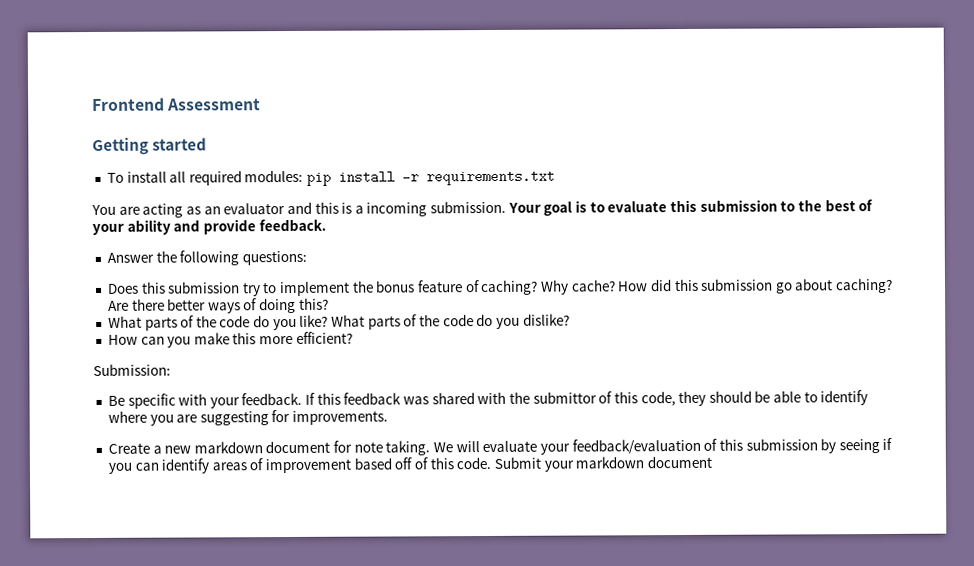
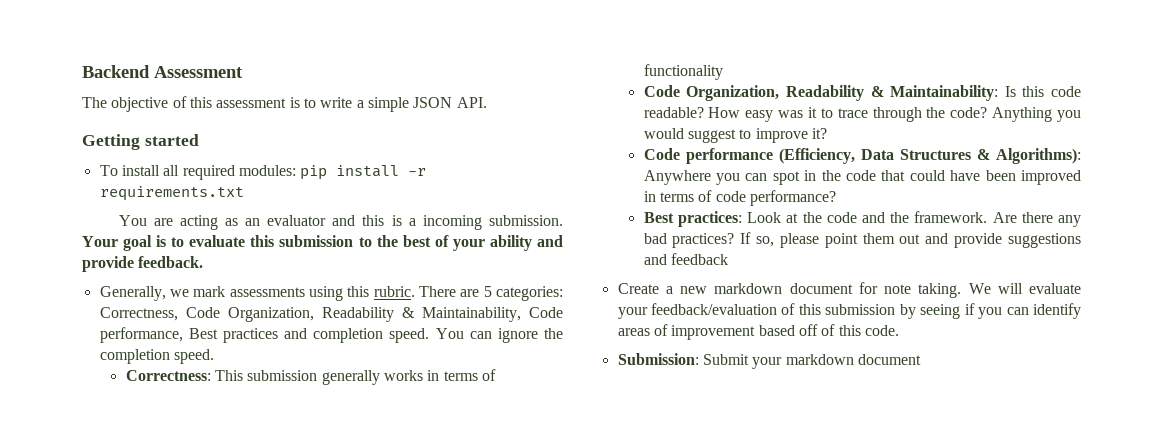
[92,97,165,111] Frontend -> [82,65,150,78] Backend
(262, 104) none -> [82,96,487,112] // The objective of this assessment is to write a simple JSON API.
[106,250,307,266] [106,277,894,297] [107,297,329,314] [107,313,570,331] [107,331,353,348] [93,363,171,376] [107,390,869,409] [107,409,389,426] Answer the following questions: // Does this submission try to implement the bonus feature of caching? Why cache? How did this submission go about caching? Are there better ways of doing this? // What parts of the code do you like? What parts of the code do you dislike? // How can you make this more efficient? // Submission: // Be specific with your feedback. If this feedback was shared with the submittor of this code, they should be able to identify where you are suggesting for improvements. -> [99,286,563,301] [99,307,563,322] [99,327,563,343] [99,349,214,364] [125,369,496,385] [643,64,723,80] [643,85,1081,101] [643,107,1082,122] [643,128,827,143] [643,148,1081,164] [643,170,1081,185] [643,190,836,206] [643,211,1081,227] [643,232,1081,248] [643,253,728,265] Generally, we mark assessments using this rubric. There are 5 categories: Correctness, Code Organization, Readability & Maintainability, Code performance, Best practices and completion speed. You can ignore the completion speed. // Correctness: This submission generally works in terms of functionality // Code Organization, Readability & Maintainability: Is this code readable? How easy was it to trace through the code? Anything you would suggest to improve it? // Code performance (Efficiency, Data Structures & Algorithms): Anywhere you can spot in the code that could have been improved in terms of code performance? // Best practices: Look at the code and the framework. Are there any bad practices? If so, please point them out and provide suggestions and feedback
(492, 463) none -> [617,353,699,365] // Submission:

